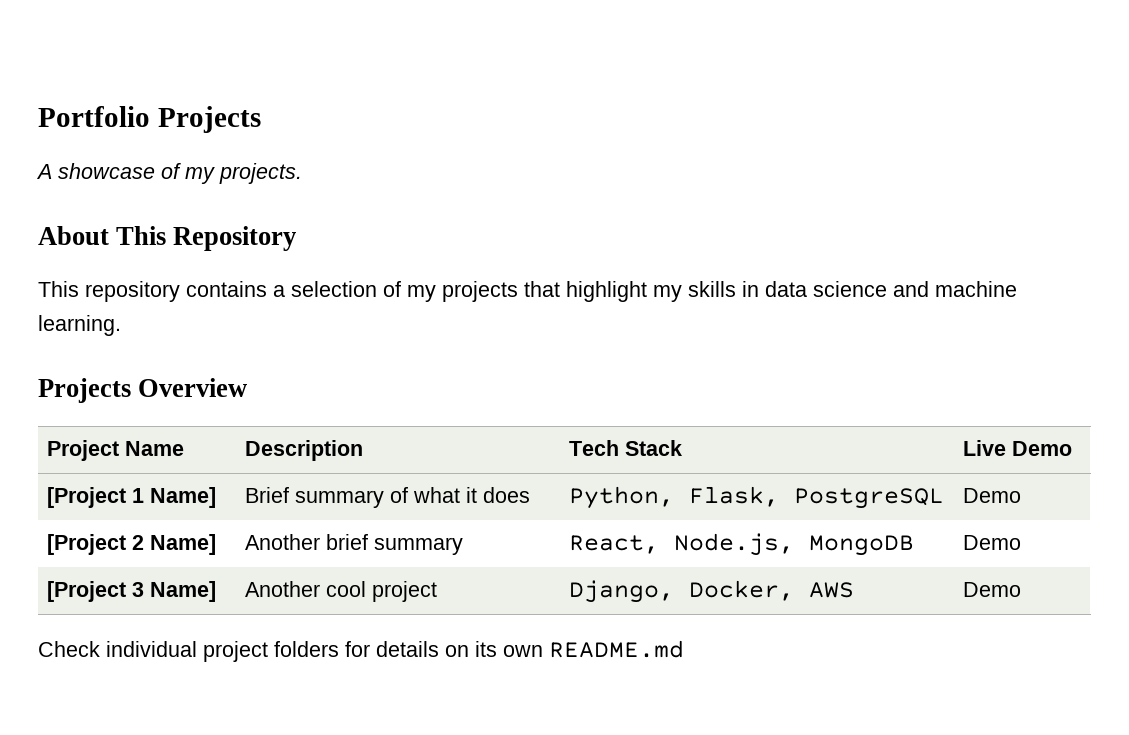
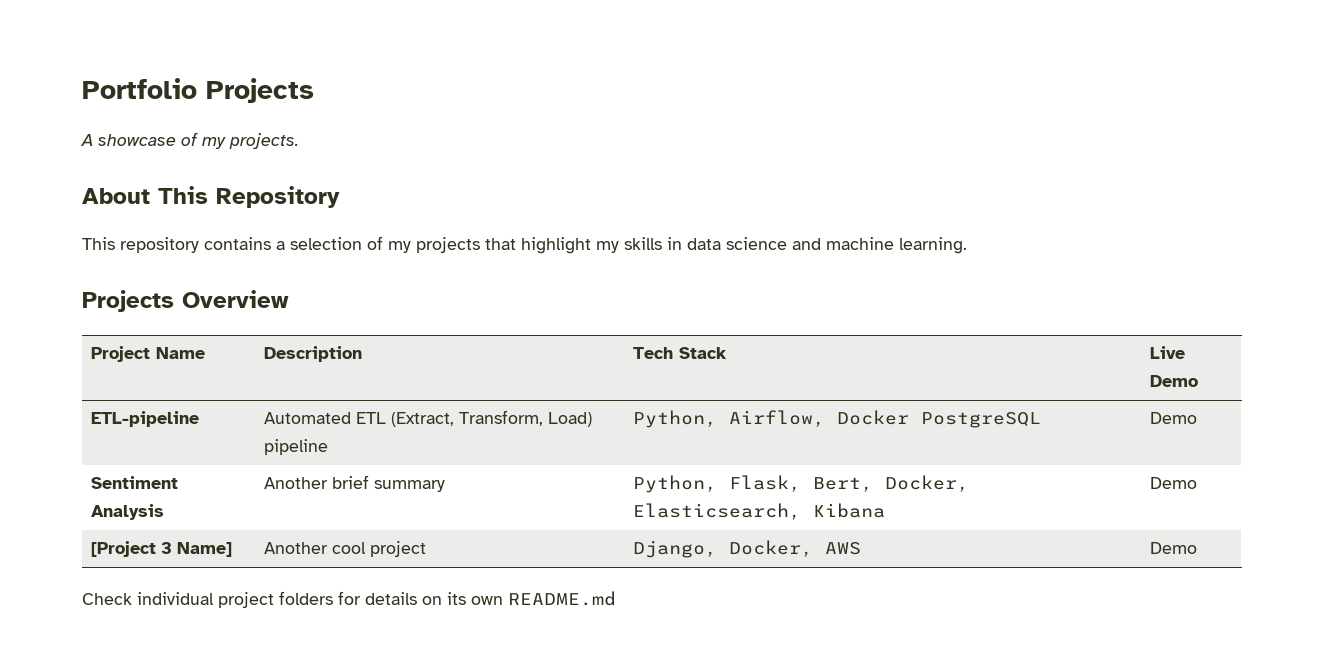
[47,487,217,508] [245,487,531,508] [569,486,780,509] [Project 1 Name] | Brief summary of what it does | Python, Flask, -> [90,411,199,427] [263,410,592,427] [263,439,328,455] [632,410,909,428] ETL-pipeline | Automated ETL (Extract, Transform, Load) pipeline | Python, Airflow, Docker
[47,534,217,555] [Project 2 Name] -> [90,476,178,489] [90,504,164,520] Sentiment Analysis
[569,533,915,556] React, Node.js, MongoDB -> [632,475,969,493] [632,503,885,520] Python, Flask, Bert, Docker, Elasticsearch, Kibana

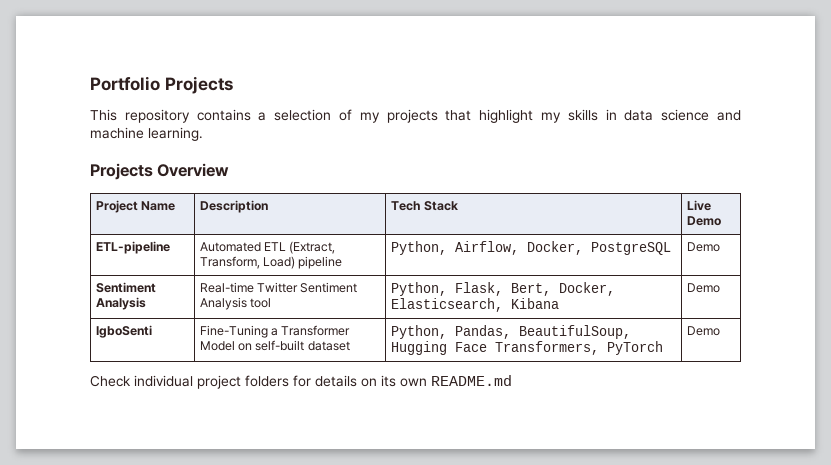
[81,132,299,149] [82,186,340,208] // A showcase of my projects. // About This Repository -> (233, 85) none
[836,410,909,425] Docker -> [526,241,583,255] Docker,
[263,475,445,492] Another brief summary -> [199,282,358,293] [199,297,271,310] Real-time Twitter Sentiment Analysis tool
[90,541,232,557] [263,541,426,557] [632,540,861,558] [Project 3 Name] | Another cool project | Django, Docker, AWS -> [95,325,152,338] [199,325,351,338] [199,340,350,351] [390,325,631,339] [390,341,663,355] IgboSenti | Fine-Tuning a Transformer Model on self-built dataset | Python, Pandas, BeautifulSoup, Hugging Face Transformers, PyTorch

